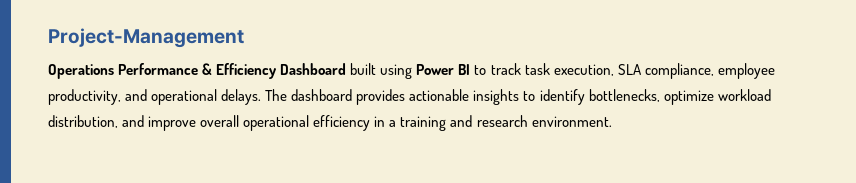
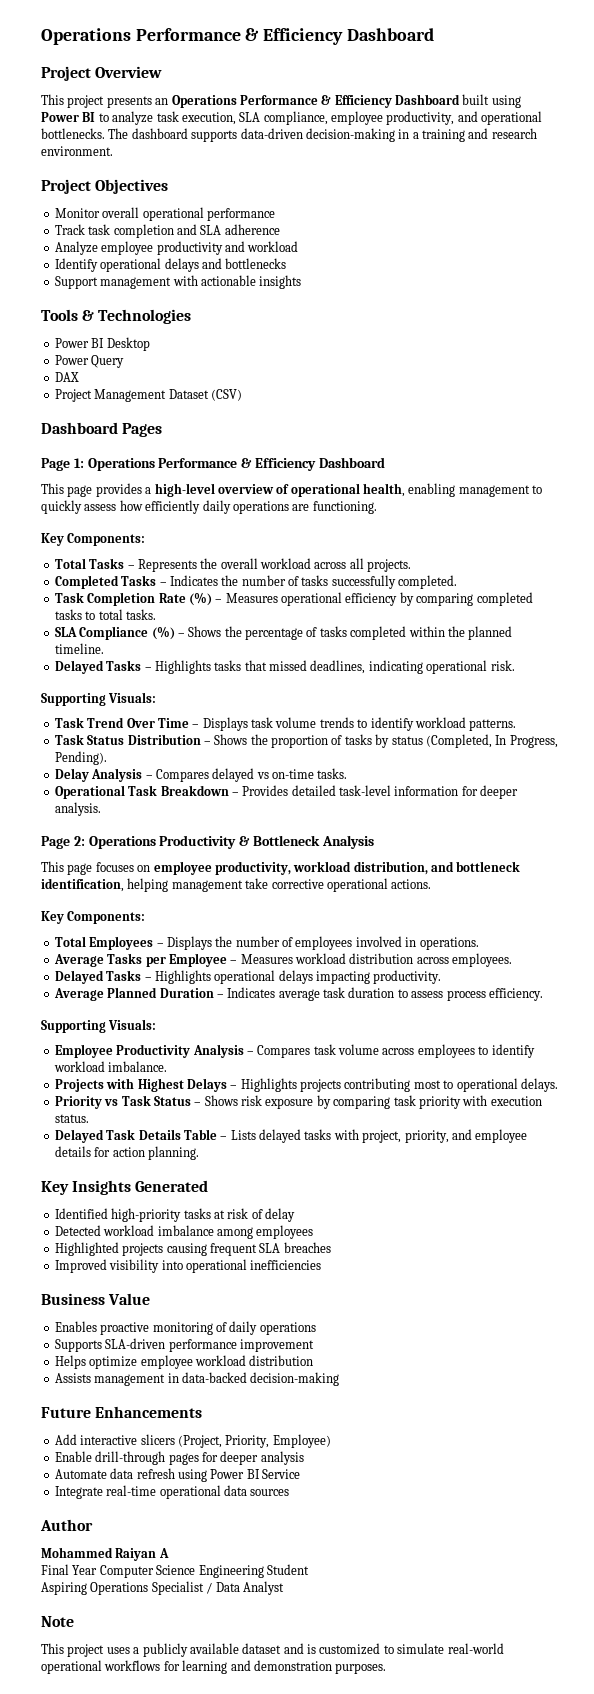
[48,28,244,48] Project-Management // -> [41,28,434,45] [41,66,163,81] [41,94,169,108] Operations Performance & Efficiency Dashboard // Project Overview // This project presents an
[490,63,521,75] track -> [112,111,154,125] analyze
[221,89,262,105] delays. -> [41,128,105,139] bottlenecks.
[356,89,771,105] [48,115,371,131] provides actionable insights to identify bottlenecks, optimize workload distribution, and improve overall operational efficiency -> [191,128,395,142] supports data-driven decision-making
(612, 121) none -> [41,179,169,194] [54,207,275,221] [54,224,280,238] [54,241,299,255] [54,258,287,272] [54,275,302,289] [41,309,192,324] [54,337,150,351] [54,355,125,368] [54,372,79,382] [54,389,242,402] [41,422,163,437] [41,457,385,471] [41,483,543,497] [41,500,377,514] [41,533,146,546] [54,558,412,572] [54,575,458,589] [54,592,533,606] [54,609,156,620] [54,626,513,640] [54,643,104,654] [54,660,515,674] [41,692,157,706] [54,717,517,731] [54,734,558,748] [54,751,107,765] [54,768,348,782] [54,785,519,799] [54,802,101,816] [41,835,374,849] [41,861,521,875] [41,878,432,892] [41,911,146,924] [54,936,479,950] [53,953,513,967] [54,970,442,984] [53,987,543,1001] [41,1019,157,1033] [54,1044,535,1058] [53,1061,168,1072] [54,1078,558,1092] [54,1095,542,1109] [54,1114,89,1123] [54,1129,528,1143] [54,1146,199,1160] [41,1180,209,1195] [54,1208,295,1222] [54,1225,314,1239] [54,1242,331,1256] [54,1259,322,1273] [41,1293,151,1305] [54,1321,316,1335] [54,1338,314,1352] [54,1355,314,1369] [54,1372,340,1386] [41,1406,203,1418] [54,1434,331,1448] [54,1451,304,1465] [54,1468,300,1482] [54,1485,290,1499] [40,1519,93,1531] [41,1547,169,1561] [41,1564,309,1578] [41,1581,284,1595] [41,1616,74,1627] [41,1643,504,1657] [41,1660,387,1674] // Project Objectives // Monitor overall operational performance // Track task completion and SLA adherence // Analyze employee productivity and workload // Identify operational delays and bottlenecks // Support management with actionable insights // Tools & Technologies // Power BI Desktop // Power Query // DAX // Project Management Dataset (CSV) // Dashboard Pages // Page 1: Operations Performance & Efficiency Dashboard // This page provides a high-level overview of operational health, enabling management to quickly assess how efficiently daily operations are functioning. // Key Components: // Total Tasks – Represents the overall workload across all projects. // Completed Tasks – Indicates the number of tasks successfully completed. // Task Completion Rate (%) – Measures operational efficiency by comparing completed tasks to total tasks. // SLA Compliance (%) – Shows the percentage of tasks completed within the planned timeline. // Delayed Tasks – Highlights tasks that missed deadlines, indicating operational risk. // Supporting Visuals: // Task Trend Over Time – Displays task volume trends to identify workload patterns. // Task Status Distribution – Shows the proportion of tasks by status (Completed, In Progress, Pending). // Delay Analysis – Compares delayed vs on-time tasks. // Operational Task Breakdown – Provides detailed task-level information for deeper analysis. // Page 2: Operations Productivity & Bottleneck Analysis // This page focuses on employee productivity, workload distribution, and bottleneck identification, helping management take corrective operational actions. // Key Components: // Total Employees – Displays the number of employees involved in operations. // Average Tasks per Employee – Measures workload distribution across employees. // Delayed Tasks – Highlights operational delays impacting productivity. // Average Planned Duration – Indicates average task duration to assess process efficiency. // Supporting Visuals: // Employee Productivity Analysis – Compares task volume across employees to identify workload imbalance. // Projects with Highest Delays – Highlights projects contributing most to operational delays. // Priority vs Task Status – Shows risk exposure by comparing task priority with execution status. // Delayed Task Details Table – Lists delayed tasks with project, priority, and employee details for action planning. // Key Insights Generated // Identified high-priority tasks at risk of delay // Detected workload imbalance among employees // Highlighted projects causing frequent SLA breaches // Improved visibility into operational inefficiencies // Business Value // Enables proactive monitoring of daily operations // Supports SLA-driven performance improvement // Helps optimize employee workload distribution // Assists management in data-backed decision-making // Future Enhancements // Add interactive slicers (Project, Priority, Employee) // Enable drill-through pages for deeper analysis // Automate data refresh using Power BI Service // Integrate real-time operational data sources // Author // Mohammed Raiyan A // Final Year Computer Science Engineering Student // Aspiring Operations Specialist / Data Analyst // Note // This project uses a publicly available dataset and is customized to simulate real-world operational workflows for learning and demonstration purposes.

